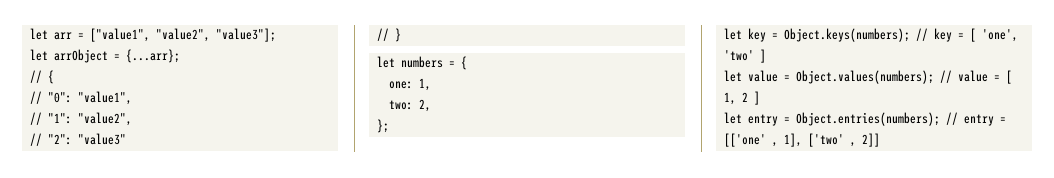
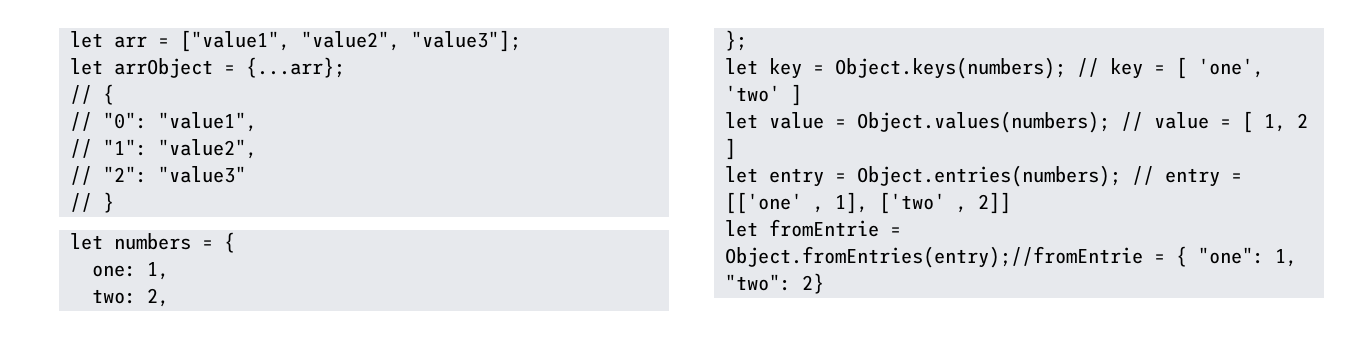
(881, 140) none -> [725,219,902,237] [725,246,1298,268] [725,273,825,294] // let fromEntrie = Object.fromEntries(entry);//fromEntrie = { "one": 1, "two": 2}

